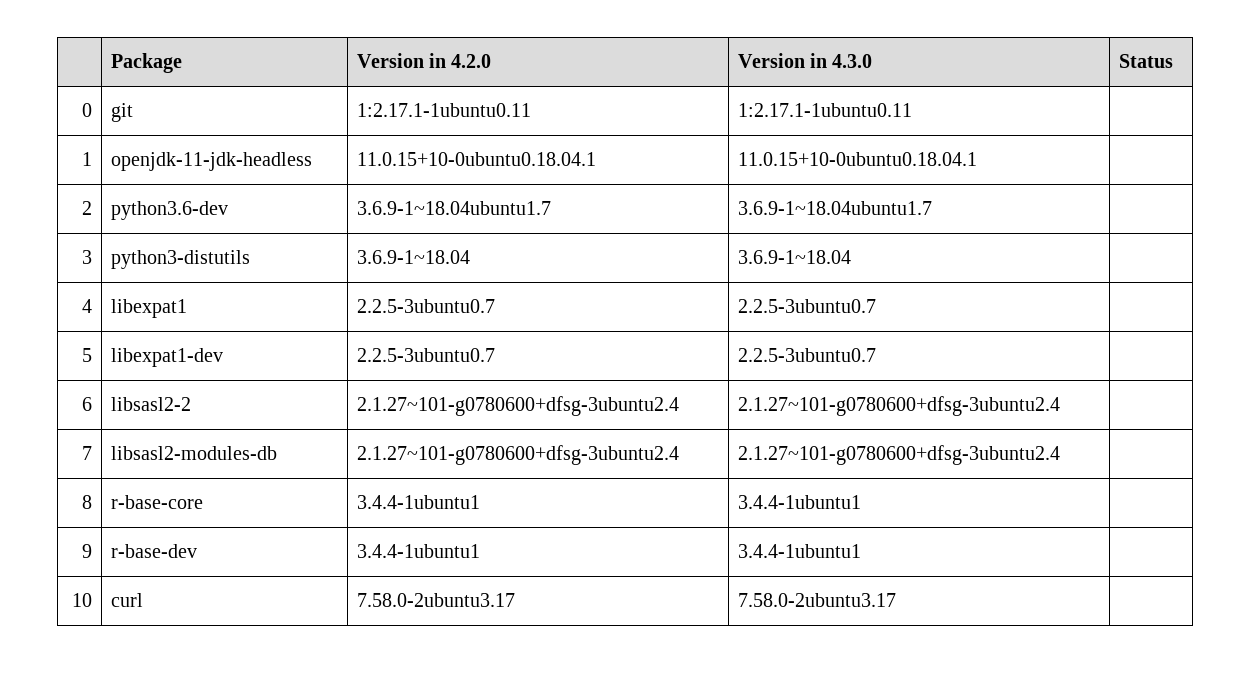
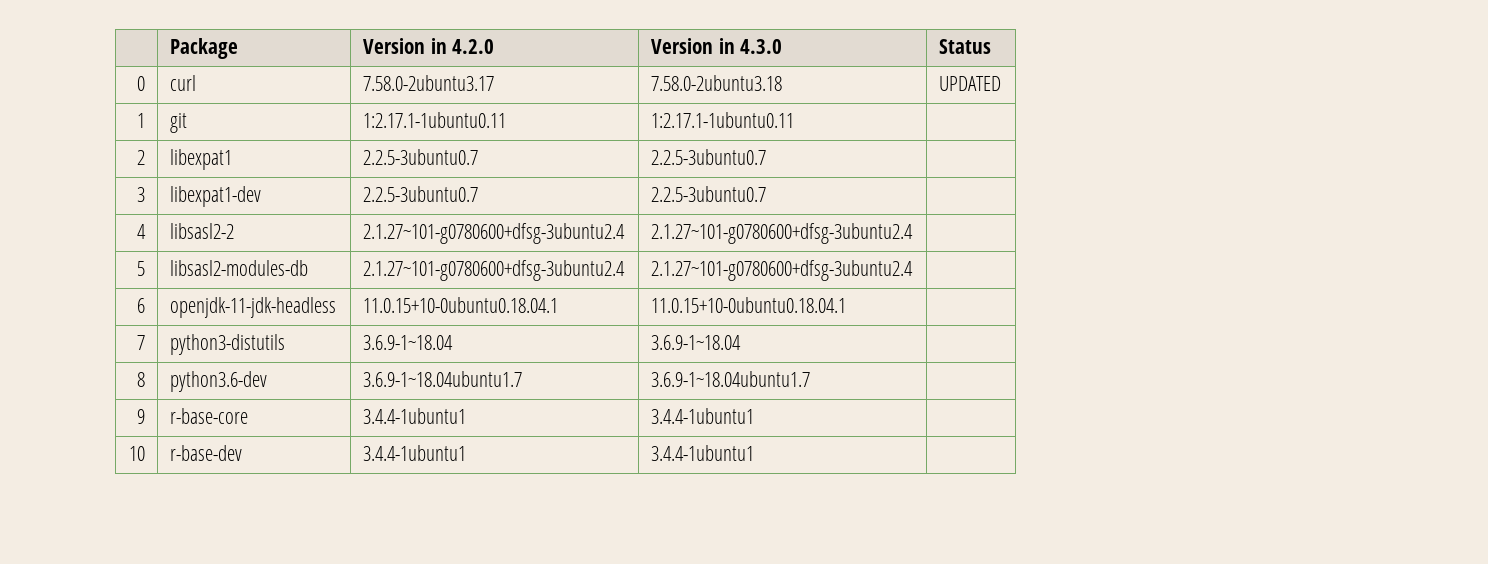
[110,103,133,122] [356,103,531,117] [737,103,912,117] [82,152,93,166] [110,152,312,171] [356,152,596,166] [737,152,977,166] [82,201,93,215] [110,201,228,220] [356,201,551,215] [737,201,932,215] [82,250,93,264] [110,250,250,269] [356,250,470,264] [737,250,851,264] [82,299,93,313] [110,299,187,318] [356,299,495,313] [737,299,876,313] [82,348,93,362] [110,348,223,367] [356,348,495,362] [737,348,876,362] [82,397,93,411] [110,397,191,411] [356,396,679,416] [737,396,1060,416] [82,446,93,460] [110,446,277,460] [356,445,679,465] [737,445,1060,465] [82,495,93,509] git | 1:2.17.1-1ubuntu0.11 | 1:2.17.1-1ubuntu0.11 | // 1 | openjdk-11-jdk-headless | 11.0.15+10-0ubuntu0.18.04.1 | 11.0.15+10-0ubuntu0.18.04.1 | // 2 | python3.6-dev | 3.6.9-1~18.04ubuntu1.7 | 3.6.9-1~18.04ubuntu1.7 | // 3 | python3-distutils | 3.6.9-1~18.04 | 3.6.9-1~18.04 | // 4 | libexpat1 | 2.2.5-3ubuntu0.7 | 2.2.5-3ubuntu0.7 | // 5 | libexpat1-dev | 2.2.5-3ubuntu0.7 | 2.2.5-3ubuntu0.7 | // 6 | libsasl2-2 | 2.1.27~101-g0780600+dfsg-3ubuntu2.4 | 2.1.27~101-g0780600+dfsg-3ubuntu2.4 | // 7 | libsasl2-modules-db | 2.1.27~101-g0780600+dfsg-3ubuntu2.4 | 2.1.27~101-g0780600+dfsg-3ubuntu2.4 | // 8 -> [169,75,196,91] [362,75,494,91] [650,75,782,91] [938,76,1001,91] [137,113,146,128] [169,113,187,133] [362,112,506,128] [650,112,794,128] [137,150,146,165] [169,149,232,170] [362,149,478,165] [650,149,766,165] [137,187,146,202] [169,186,261,207] [362,186,478,202] [650,186,766,202] [137,224,147,239] [169,223,234,239] [362,223,625,244] [650,223,913,244] [137,261,146,276] [169,260,308,276] [362,260,625,281] [650,260,913,281] [137,298,146,313] [169,297,336,318] [362,297,558,313] [650,297,846,313] [137,335,146,350] [169,334,285,355] [362,335,453,350] [650,335,741,350] [137,372,146,387] [169,371,267,392] [362,371,522,387] [650,371,810,387] [137,409,146,424] curl | 7.58.0-2ubuntu3.17 | 7.58.0-2ubuntu3.18 | UPDATED // 1 | git | 1:2.17.1-1ubuntu0.11 | 1:2.17.1-1ubuntu0.11 | // 2 | libexpat1 | 2.2.5-3ubuntu0.7 | 2.2.5-3ubuntu0.7 | // 3 | libexpat1-dev | 2.2.5-3ubuntu0.7 | 2.2.5-3ubuntu0.7 | // 4 | libsasl2-2 | 2.1.27~101-g0780600+dfsg-3ubuntu2.4 | 2.1.27~101-g0780600+dfsg-3ubuntu2.4 | // 5 | libsasl2-modules-db | 2.1.27~101-g0780600+dfsg-3ubuntu2.4 | 2.1.27~101-g0780600+dfsg-3ubuntu2.4 | // 6 | openjdk-11-jdk-headless | 11.0.15+10-0ubuntu0.18.04.1 | 11.0.15+10-0ubuntu0.18.04.1 | // 7 | python3-distutils | 3.6.9-1~18.04 | 3.6.9-1~18.04 | // 8 | python3.6-dev | 3.6.9-1~18.04ubuntu1.7 | 3.6.9-1~18.04ubuntu1.7 | // 9
[82,544,93,558] 9 -> [129,446,146,461] 10
[72,593,93,607] [110,593,143,607] [356,593,515,607] [737,593,896,607] // 10 | curl | 7.58.0-2ubuntu3.17 | 7.58.0-2ubuntu3.17 | -> (754, 453) none

